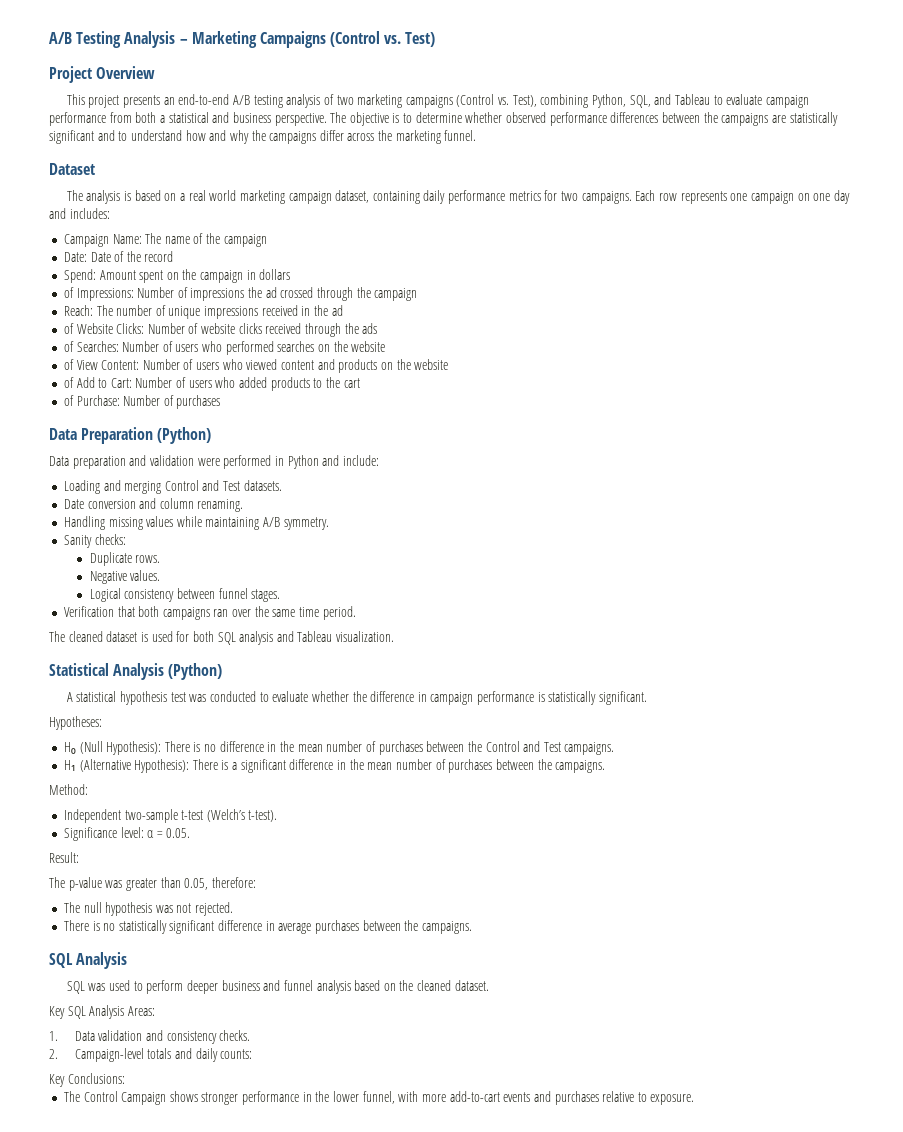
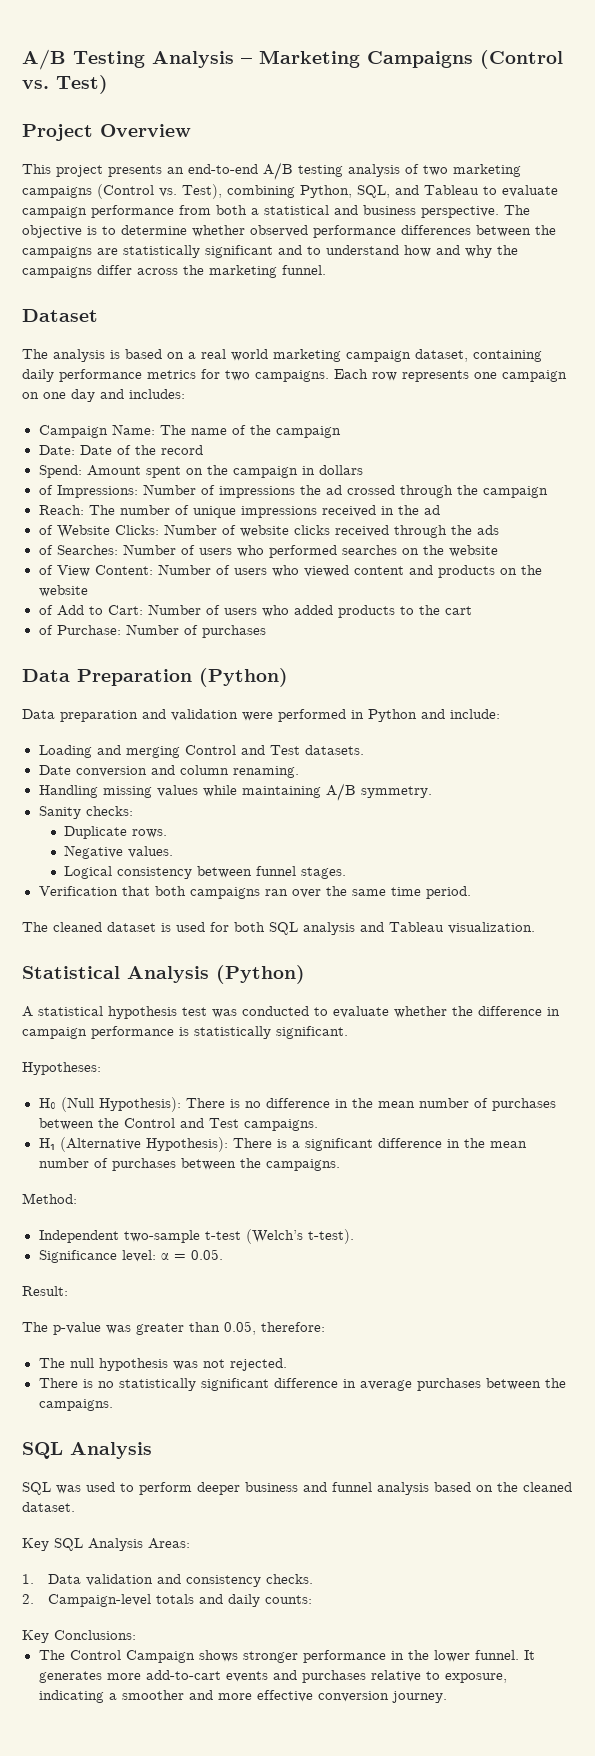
[362,1091,419,1104] funnel, with -> [474,1650,535,1660] [38,1671,102,1683] funnel. It generates
[650,1094,695,1105] exposure. -> [444,1673,507,1683] [38,1690,447,1703] exposure, indicating a smoother and more effective conversion journey.

